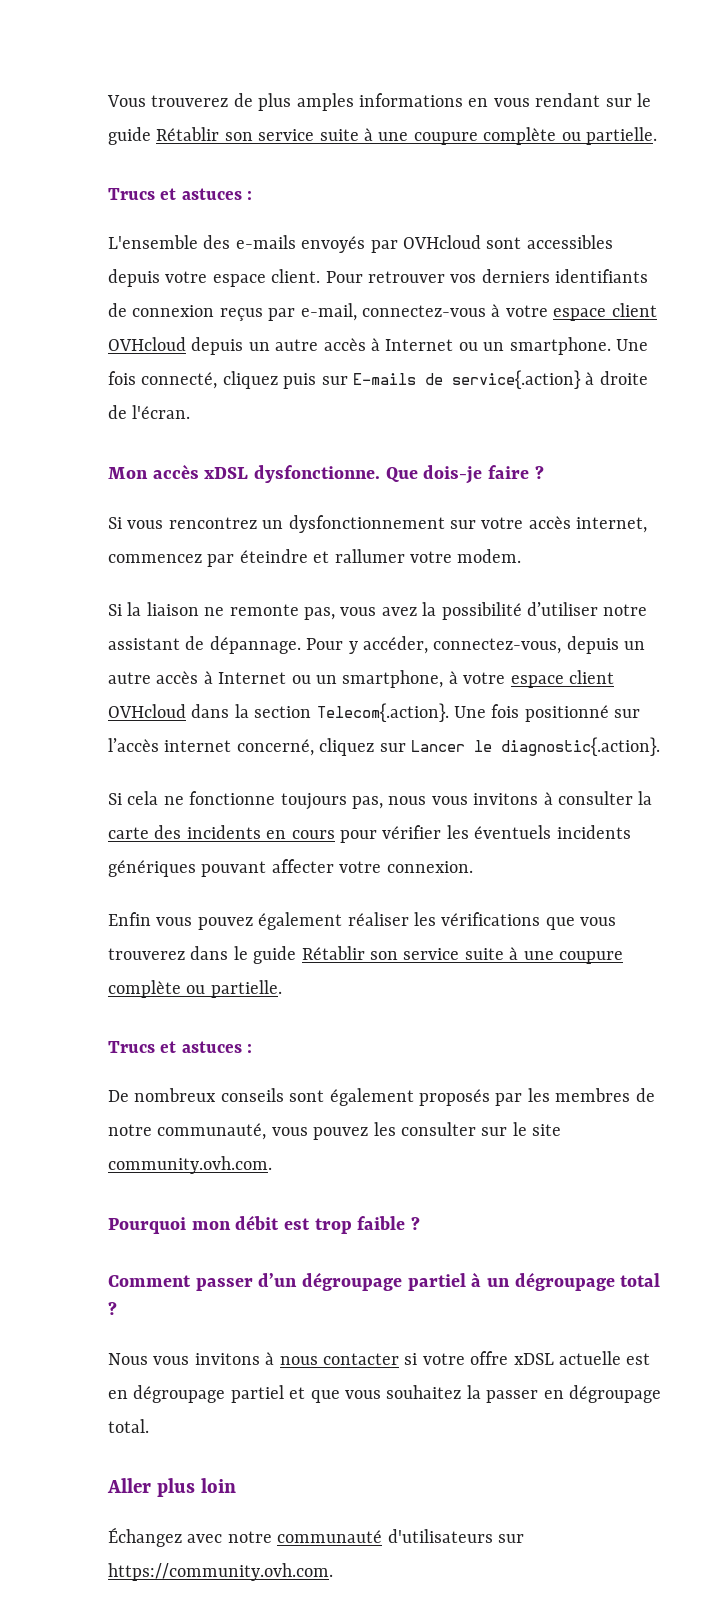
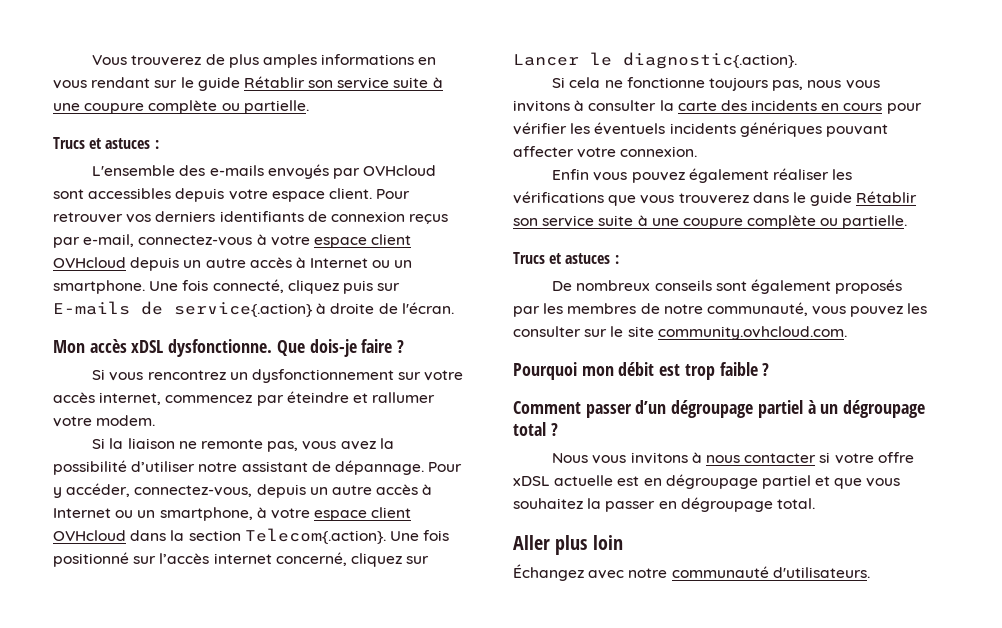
[108,1156,272,1174] community.ovh.com. -> [657,326,847,340] community.ovhcloud.com.
[387,1529,524,1543] [108,1563,333,1581] d'utilisateurs sur https://community.ovh.com. -> [772,567,870,578] d'utilisateurs.

